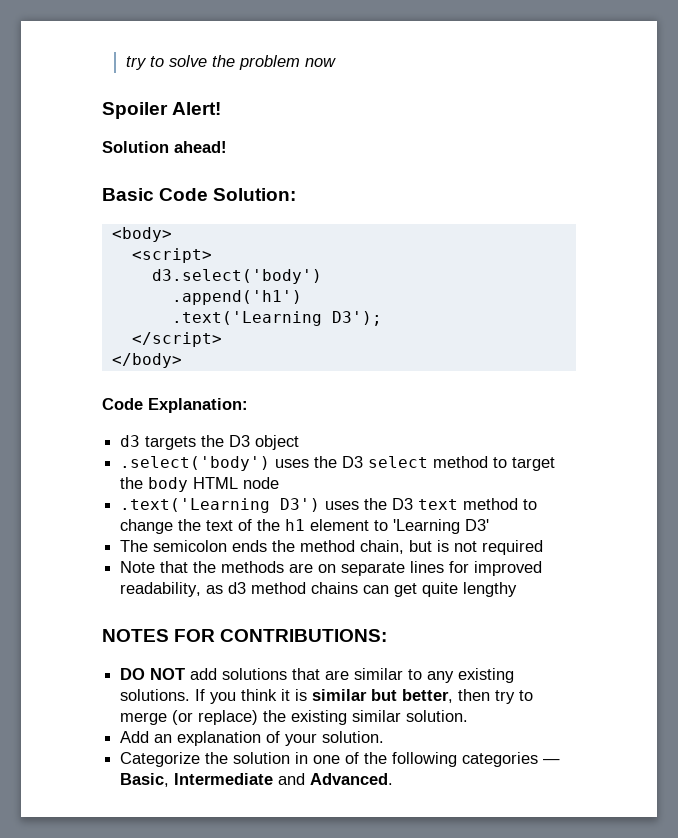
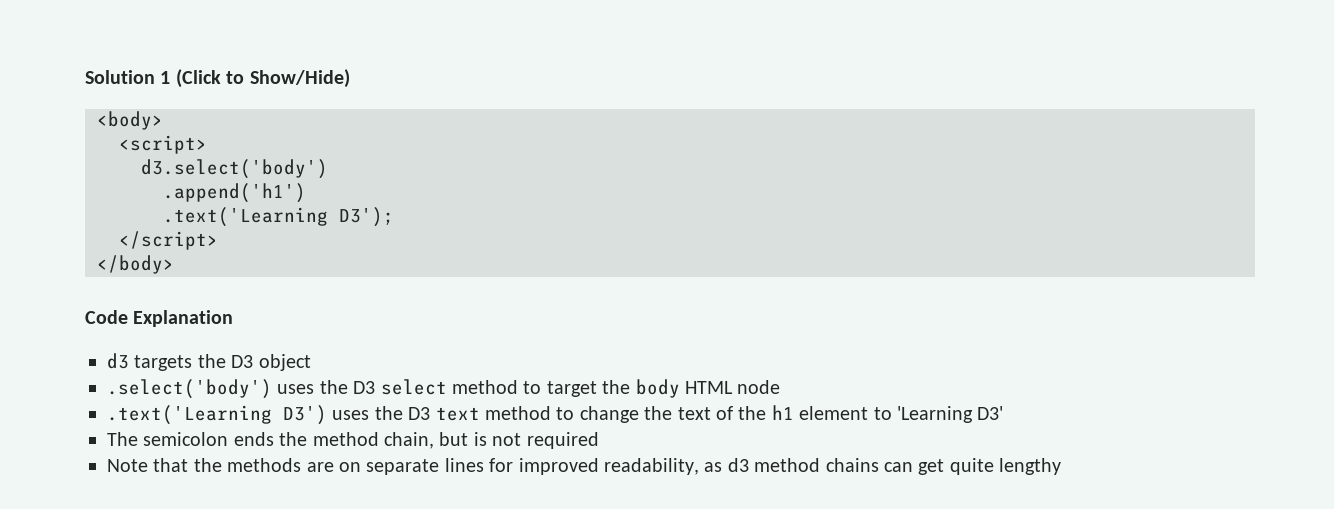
[125,55,336,70] [102,102,222,119] [102,141,227,153] [102,188,297,201] try to solve the problem now // Spoiler Alert! // Solution ahead! // Basic Code Solution: -> [85,69,350,88] Solution 1 (Click to Show/Hide)
[148,398,248,413] Explanation: -> [133,310,234,327] Explanation
[102,629,388,642] [120,668,515,683] [120,689,534,704] [120,710,469,725] [120,731,385,746] [120,752,561,767] [120,773,394,787] // NOTES FOR CONTRIBUTIONS: // DO NOT add solutions that are similar to any existing solutions. If you think it is similar but better, then try to merge (or replace) the existing similar solution. // Add an explanation of your solution. // Categorize the solution in one of the following categories — Basic, Intermediate and Advanced. -> (1062, 466) none

